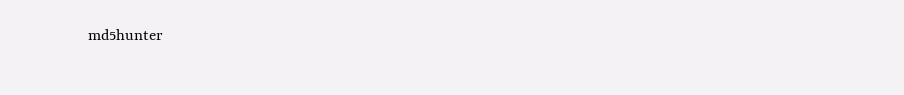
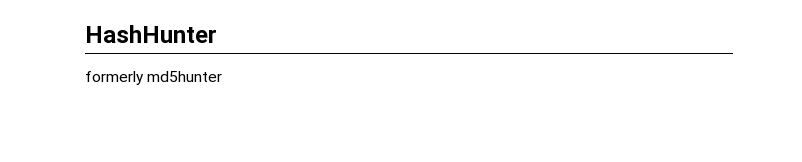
(88, 34) none -> [85,25,217,43] [85,71,144,85] HashHunter // formerly

